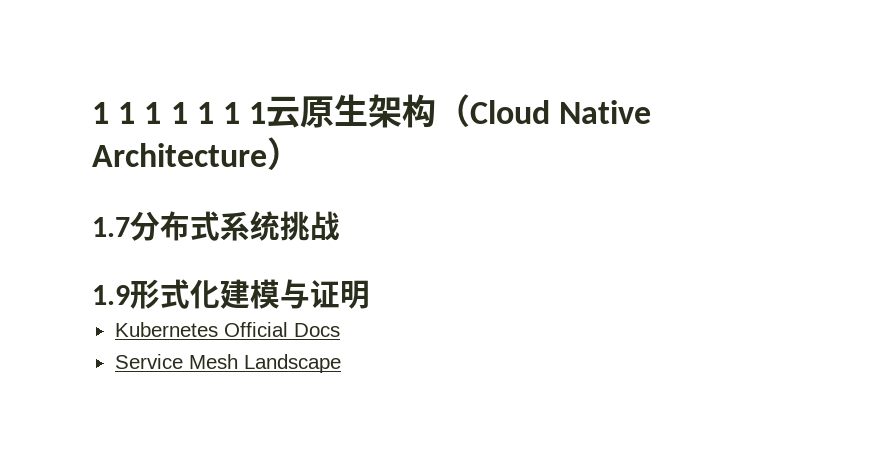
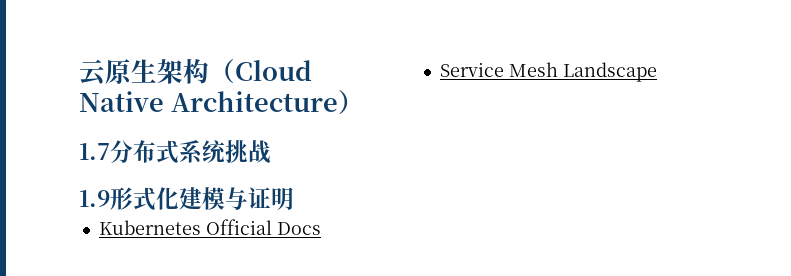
[92,102,267,124] 1 1 1 1 1 1 1 -> (79, 72) none

